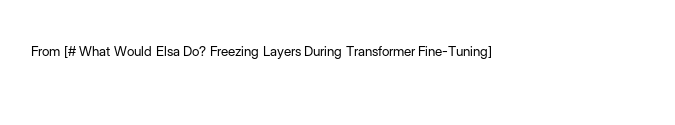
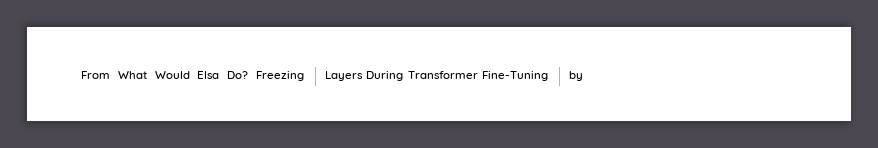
[63,46,77,58] [# -> (110, 75) none
[418,46,493,59] Fine-Tuning] -> [482,71,583,81] Fine-Tuning by

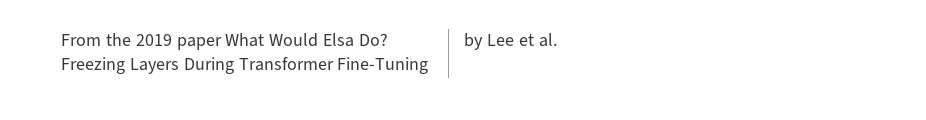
(110, 75) none -> [105,33,222,50] the 2019 paper
(583, 76) none -> [486,33,557,47] Lee et al.

